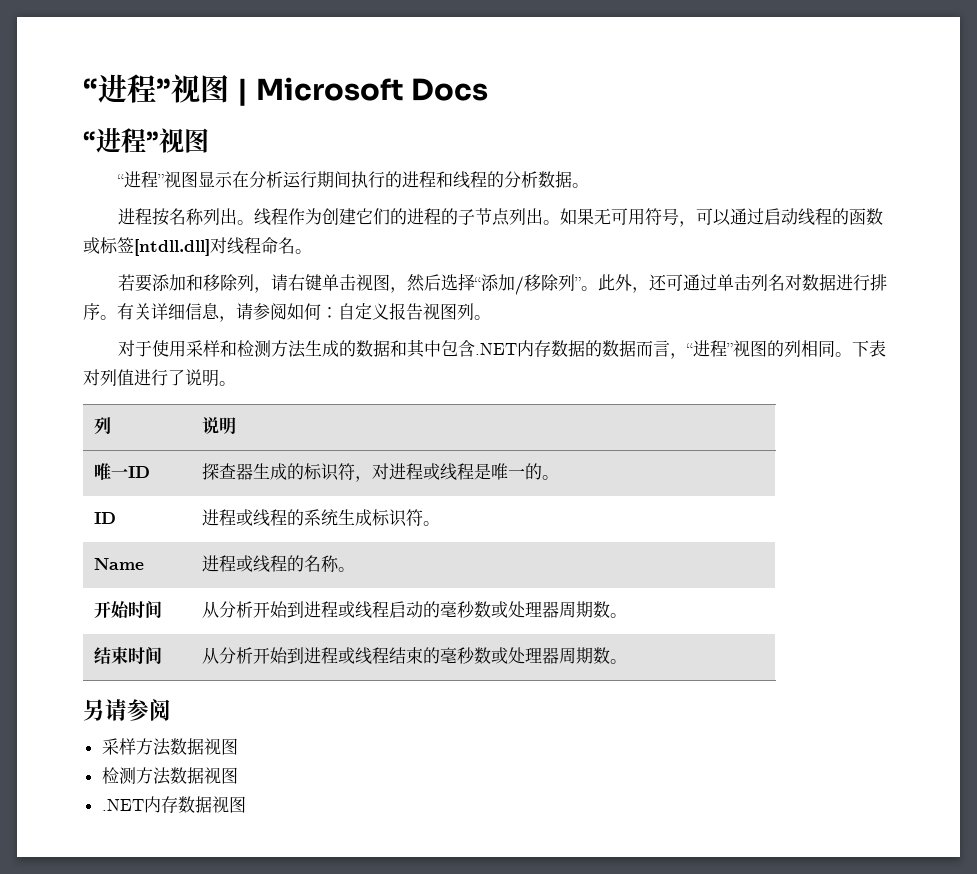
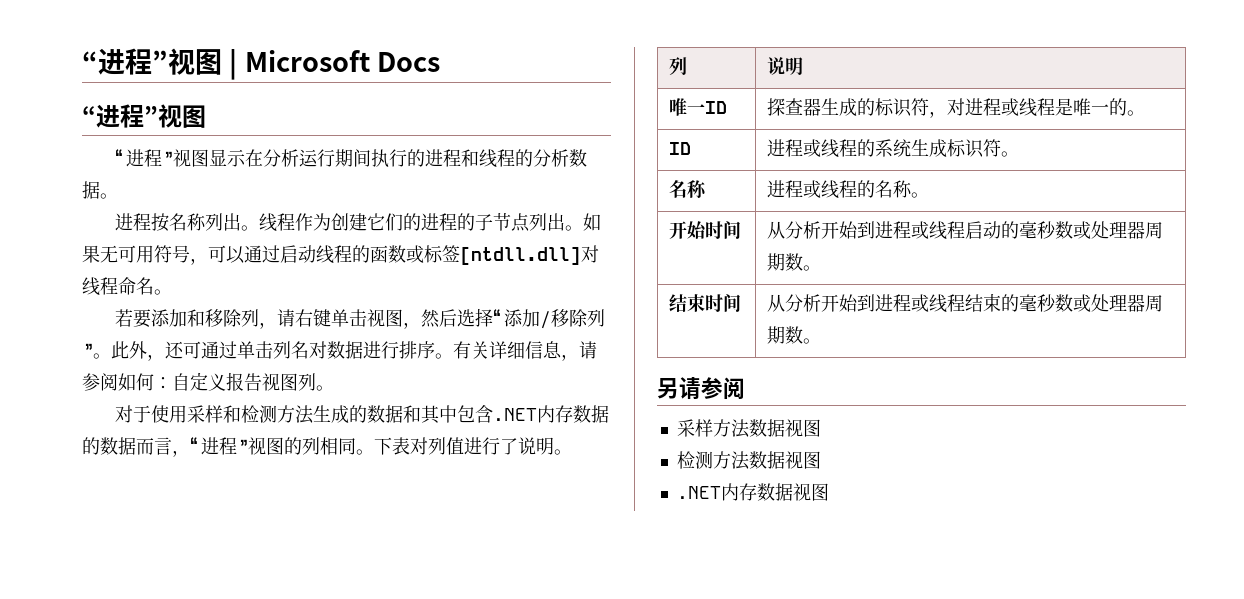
[93,558,144,570] Name -> [668,180,707,198] 名称

